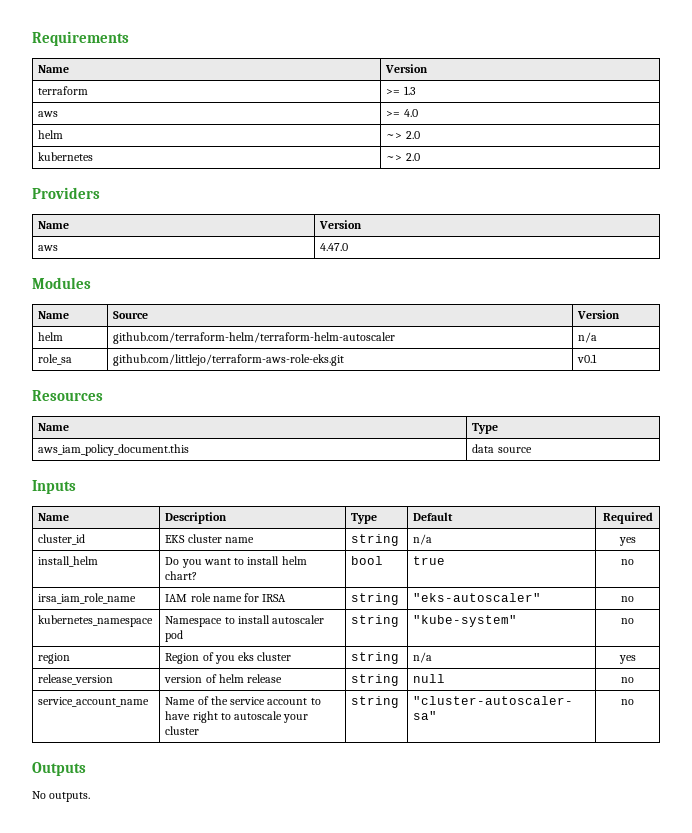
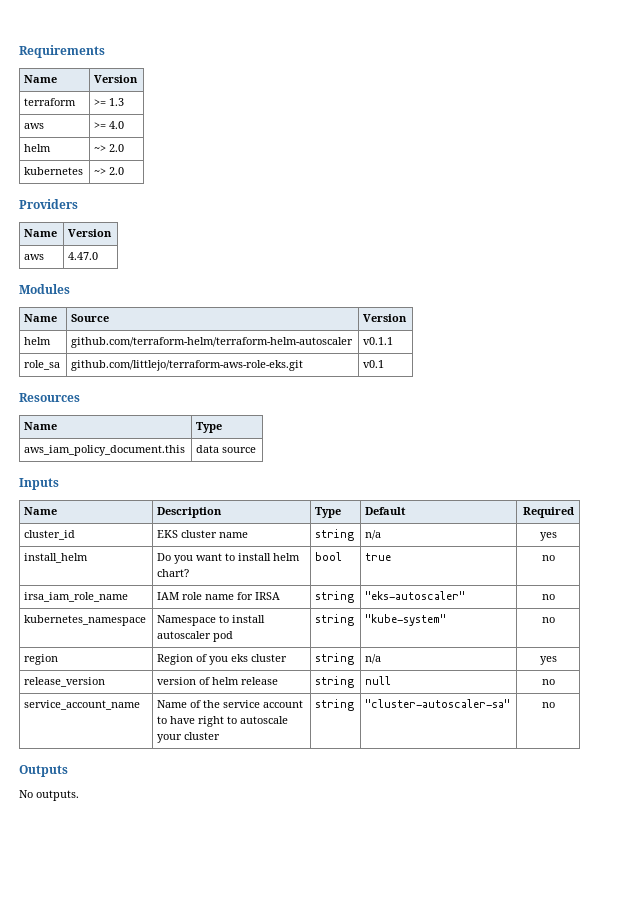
[578,332,598,343] n/a -> [363,337,394,345] v0.1.1

